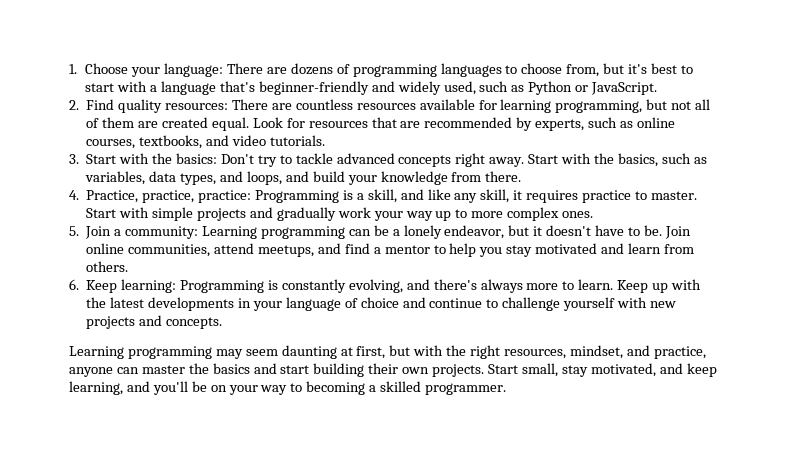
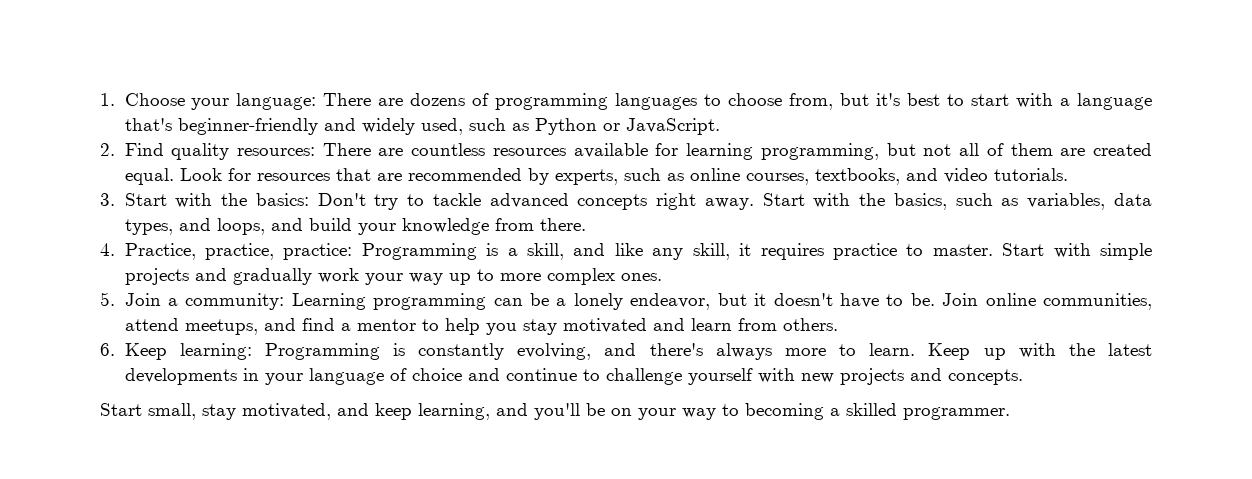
[69,345,706,359] [69,363,485,377] Learning programming may seem daunting at first, but with the right resources, mindset, and practice, anyone can master the basics and start building their own projects. -> (1023, 377) none

